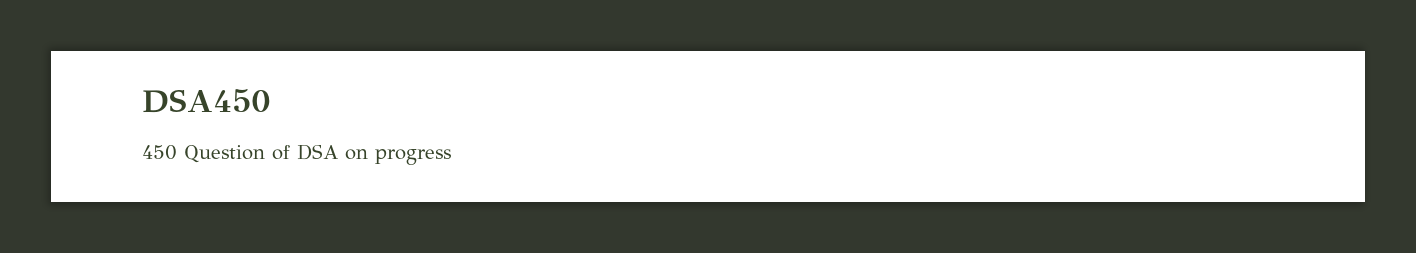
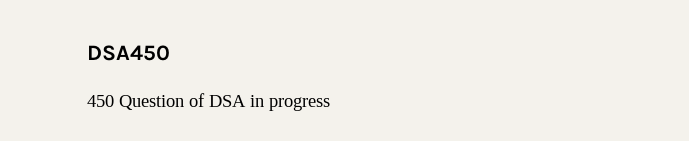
[345,149,368,160] on -> [250,95,264,107] in

